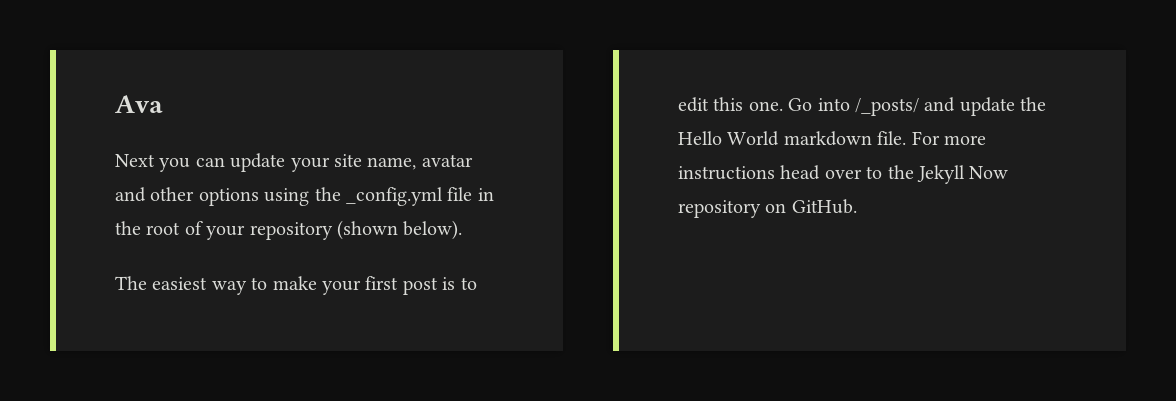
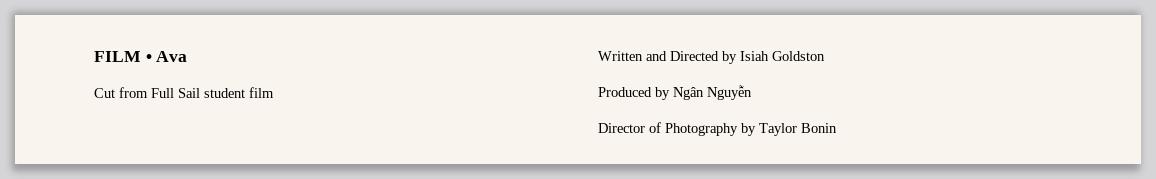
(115, 104) none -> [94,51,152,62] FILM •
[115,153,473,172] [115,187,494,206] [115,220,463,240] [115,276,477,295] [678,97,1047,116] [678,131,986,146] [678,165,1009,184] [678,199,857,218] Next you can update your site name, avatar and other options using the _config.yml file in the root of your repository (shown below). // The easiest way to make your first post is to edit this one. Go into /_posts/ and update the Hello World markdown file. For more instructions head over to the Jekyll Now repository on GitHub. -> [94,87,274,98] [598,51,825,64] [598,85,752,100] [598,122,837,136] Cut from Full Sail student film // Written and Directed by Isiah Goldston // Produced by Ngân Nguyễn // Director of Photography by Taylor Bonin

